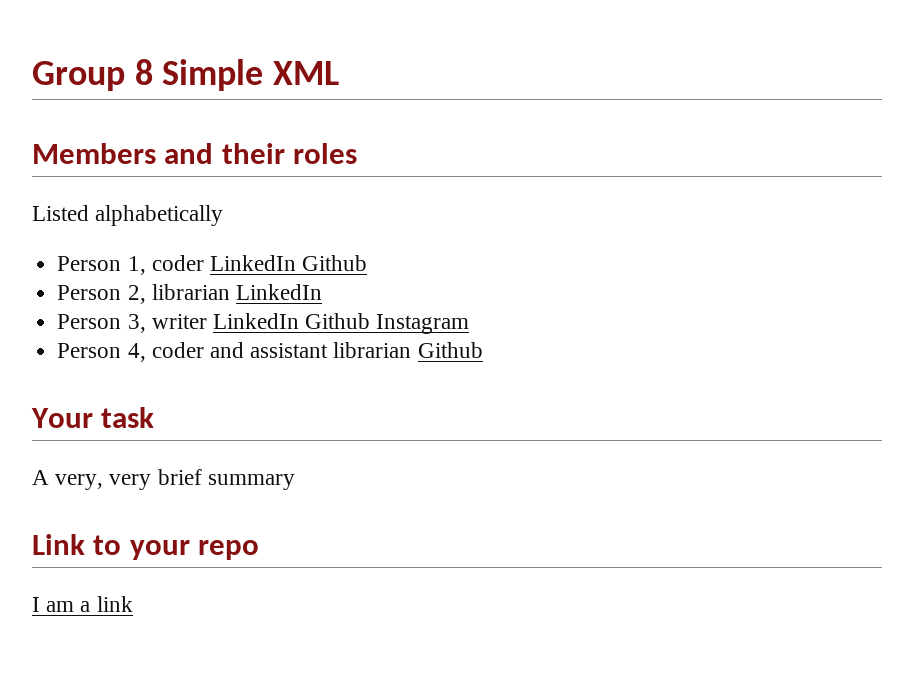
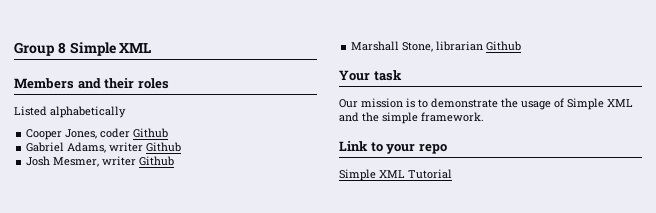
[57,255,368,275] [57,284,322,304] [57,313,470,334] [57,342,483,362] [31,407,155,428] [32,469,295,490] Person 1, coder LinkedIn Github // Person 2, librarian LinkedIn // Person 3, writer LinkedIn Github Instagram // Person 4, coder and assistant librarian Github // Your task // A very, very brief summary -> [26,128,169,140] [26,142,182,153] [26,156,175,167] [351,41,522,52] [339,70,402,81] [339,98,633,110] [339,112,484,124] Cooper Jones, coder Github // Gabriel Adams, writer Github // Josh Mesmer, writer Github // Marshall Stone, librarian Github // Your task // Our mission is to demonstrate the usage of Simple XML and the simple framework.
[32,596,133,612] I am a link -> [339,169,452,181] Simple XML Tutorial

